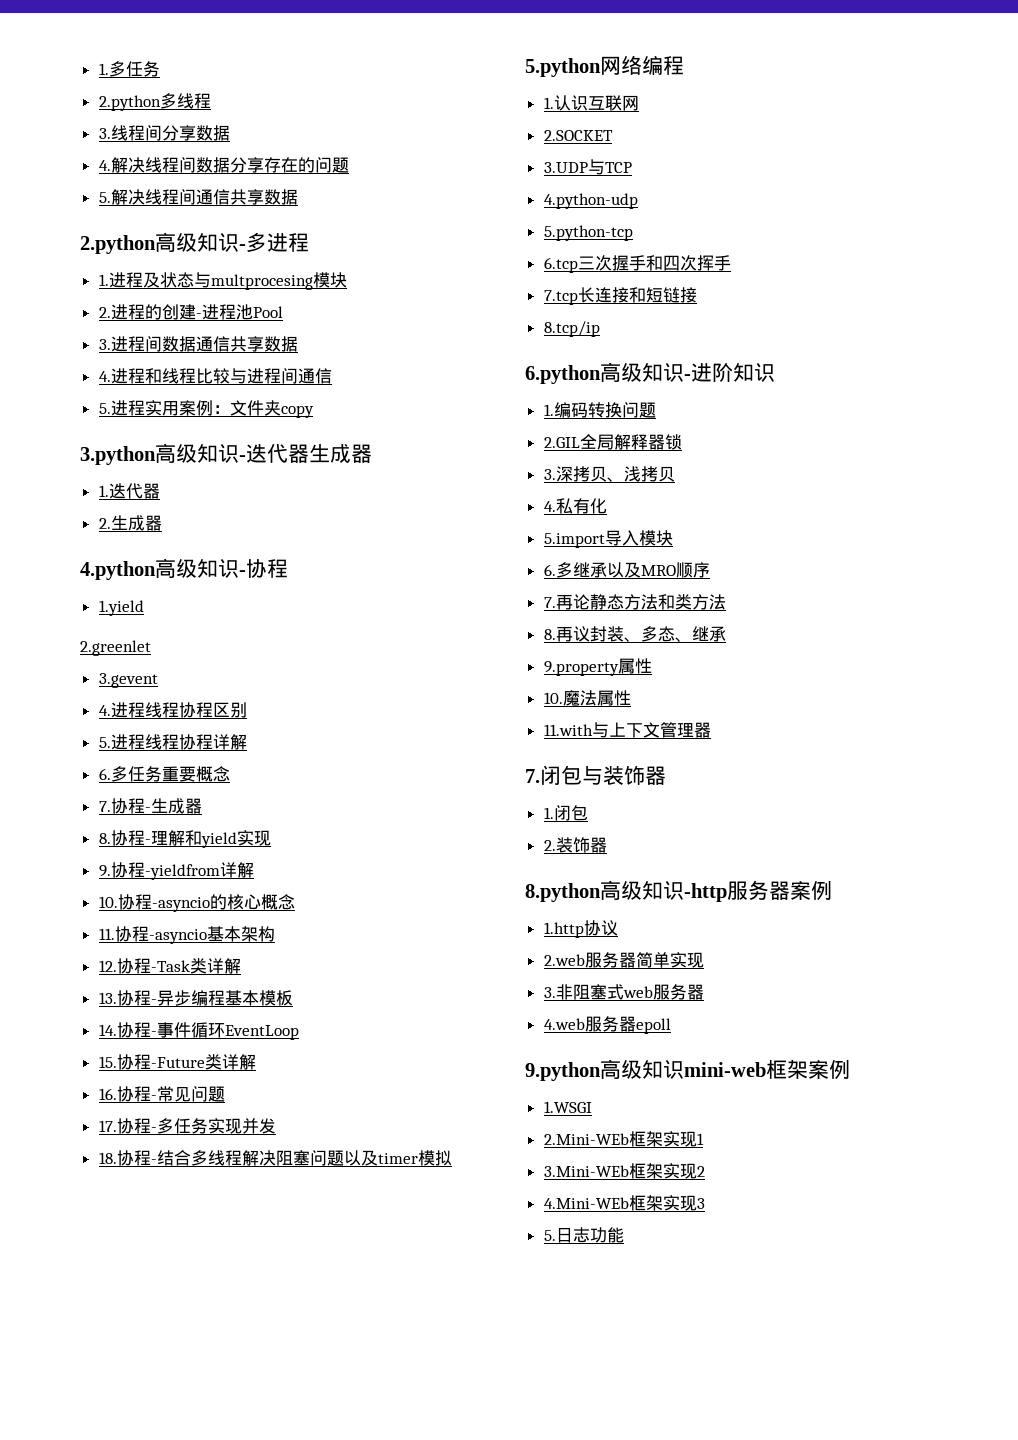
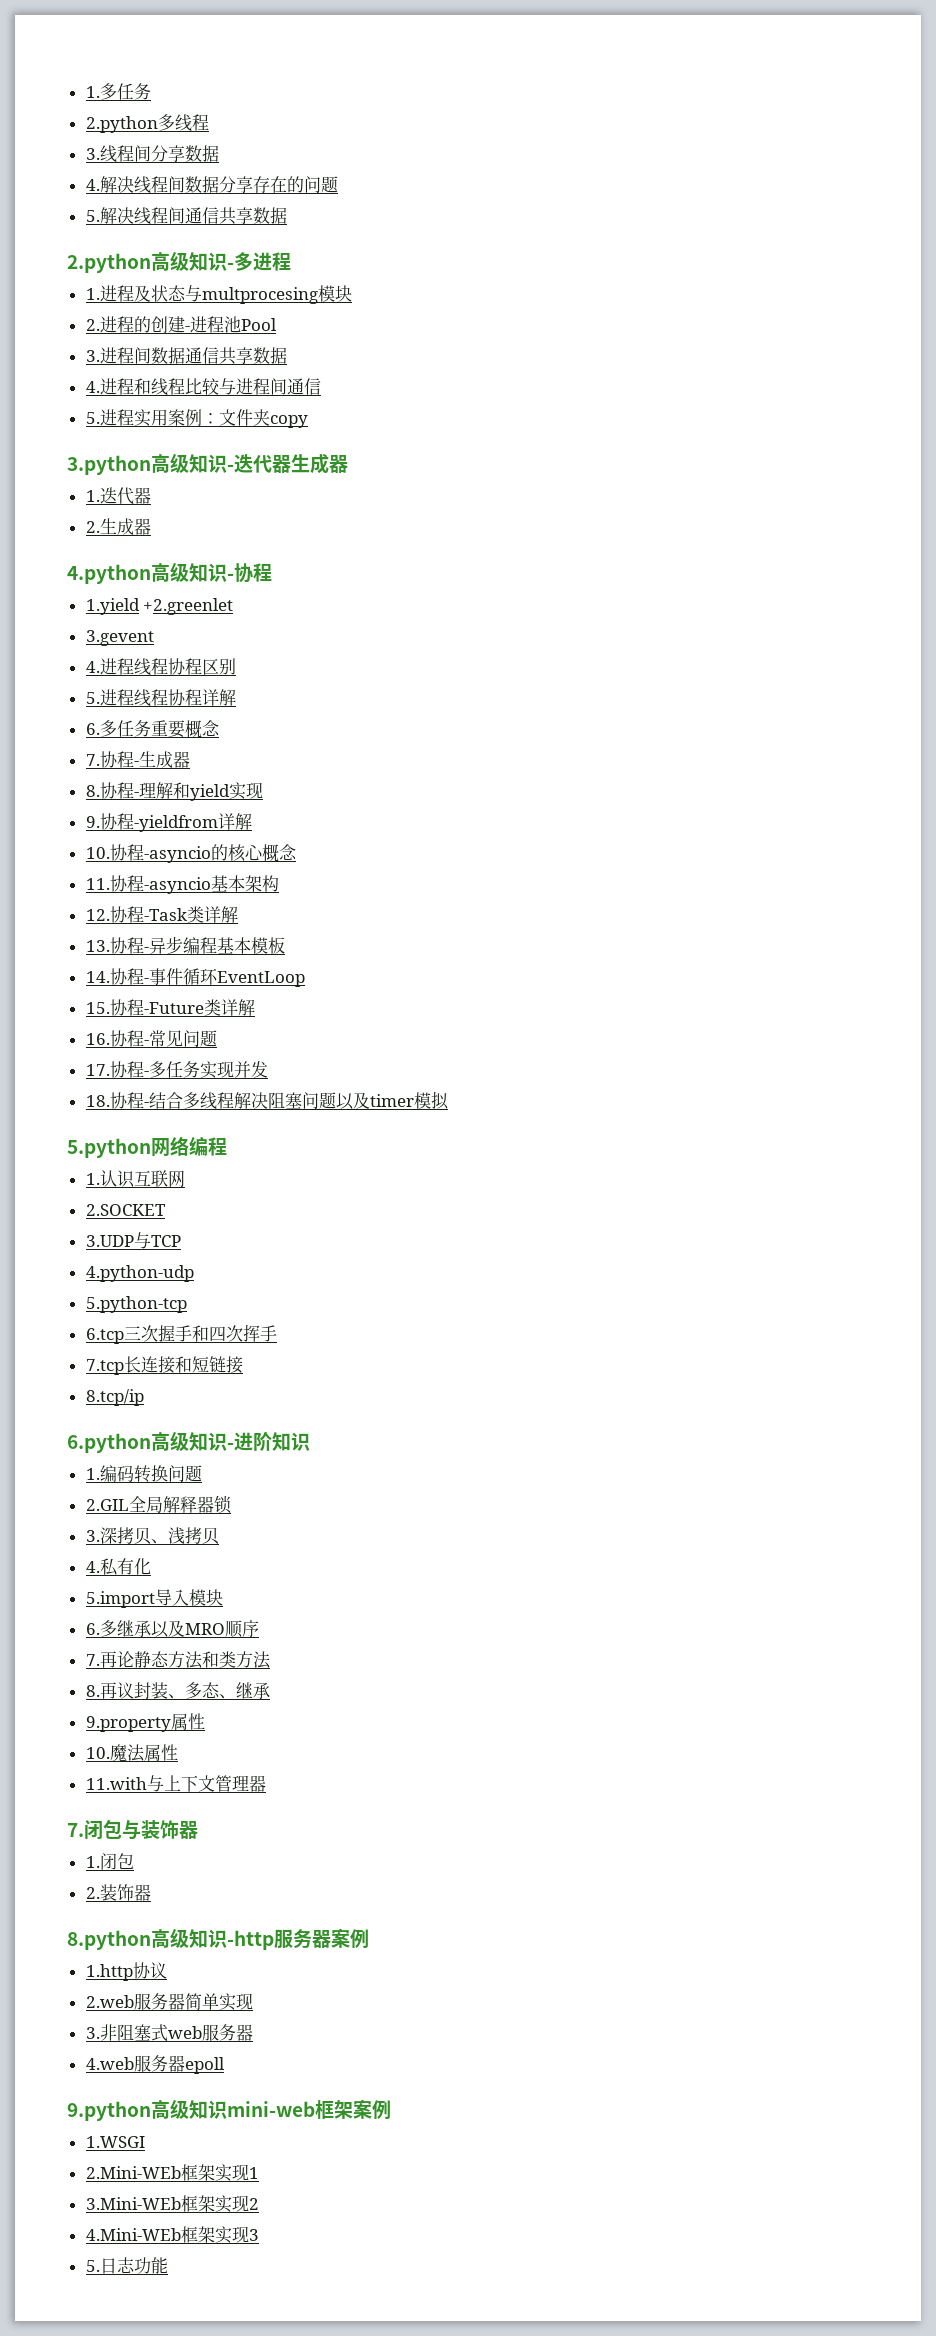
[80,640,151,656] // 2.greenlet -> [143,598,234,615] +2.greenlet

